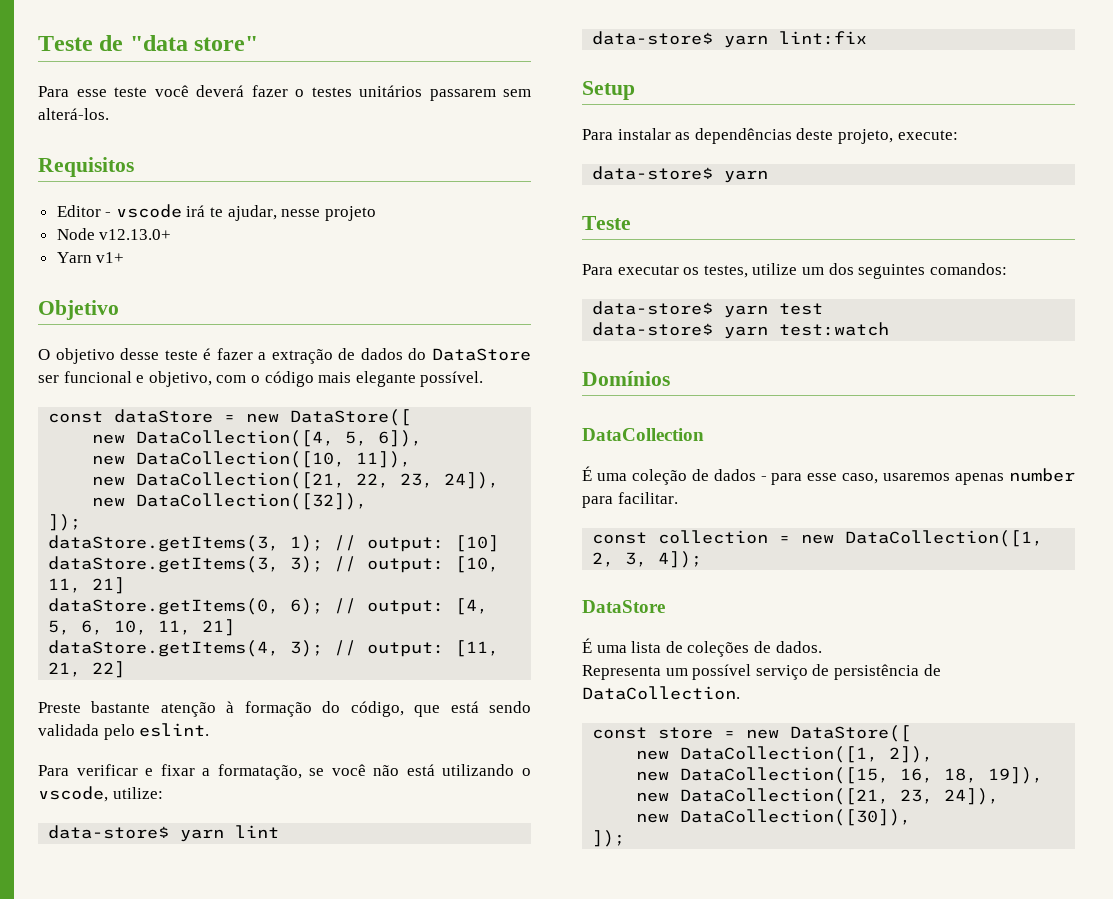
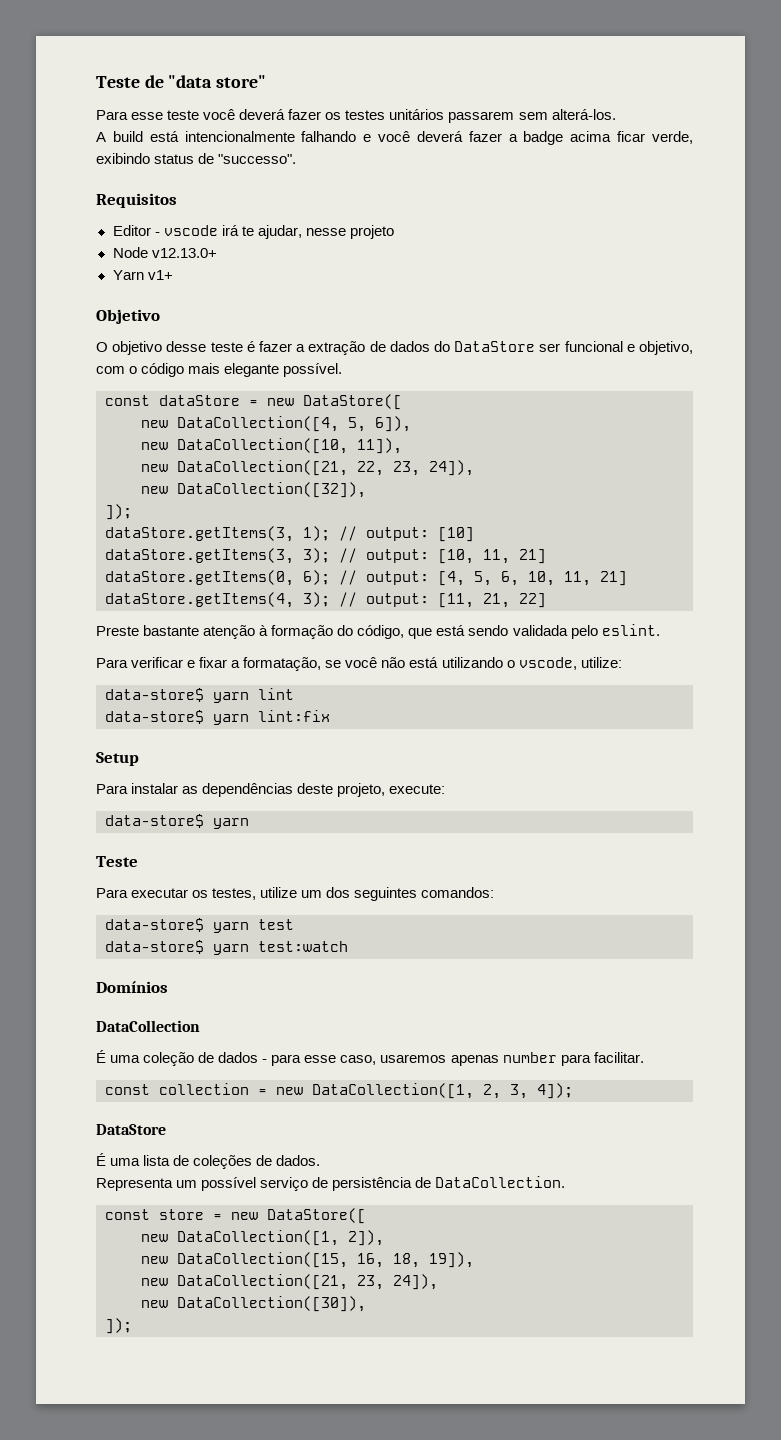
[295,89,304,97] o -> [325,112,342,120] os
(109, 114) none -> [96,131,693,145] [96,153,297,164] // A build está intencionalmente falhando e você deverá fazer a badge acima ficar verde, exibindo status de "successo".

